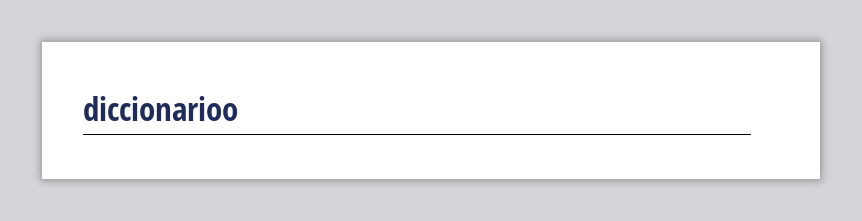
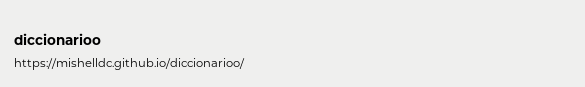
(238, 108) none -> [14,58,245,70] // https://mishelldc.github.io/diccionarioo/

